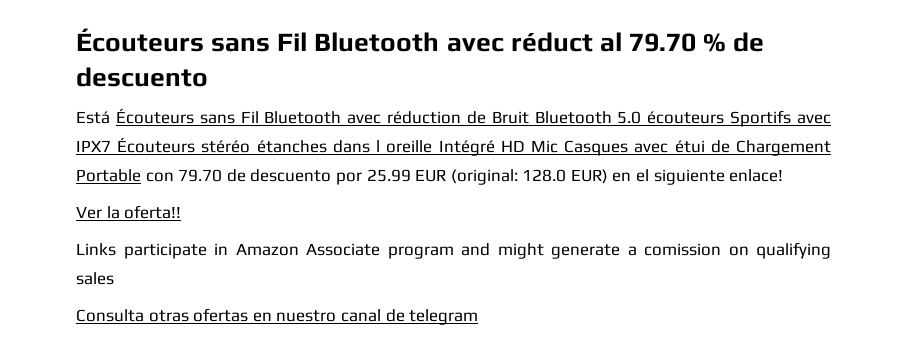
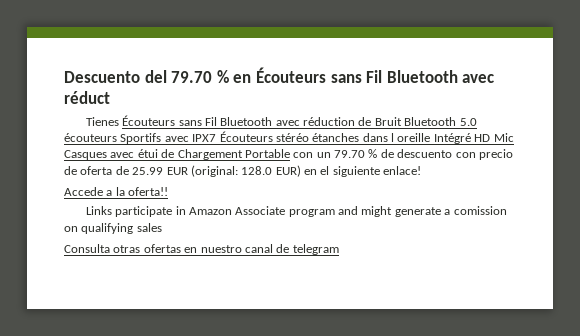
(76, 40) none -> [64,70,252,83] Descuento del 79.70 % en
[599,32,765,52] [76,67,208,87] [76,111,110,124] al 79.70 % de descuento // Está -> [85,117,119,126] // Tienes
[178,169,362,185] 79.70 de descuento por -> [316,149,513,160] [64,166,129,175] un 79.70 % de descuento con precio de oferta de
[76,206,102,219] Ver -> [64,187,113,196] Accede a

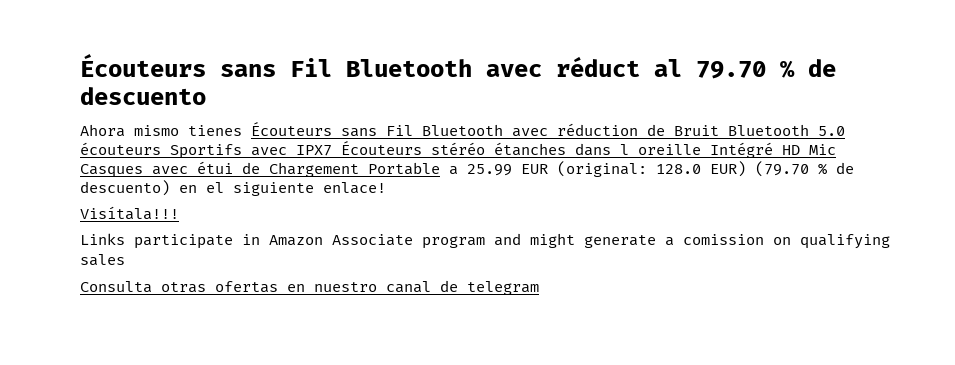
[64,70,252,83] Descuento del 79.70 % en -> (80, 65) none
[85,117,119,126] // Tienes -> [654,59,836,79] [80,87,206,105] [80,124,242,137] al 79.70 % de descuento // Ahora mismo tienes
[293,149,513,160] [64,166,129,175] con un 79.70 % de descuento con precio de oferta de -> [449,166,458,175] a
(301, 171) none -> [755,161,854,177] [80,180,170,196] (79.70 % de descuento)
[64,187,169,196] Accede a la oferta!! -> [80,206,179,220] Visítala!!!

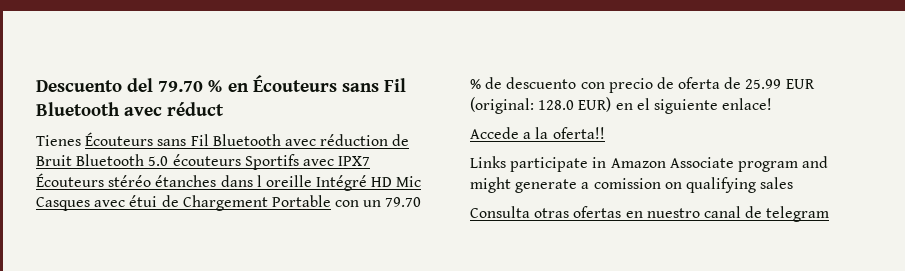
(80, 65) none -> [36,78,249,92] Descuento del 79.70 % en
[654,59,836,79] [80,87,206,105] [80,124,242,137] al 79.70 % de descuento // Ahora mismo tienes -> [36,135,81,146] // Tienes
[449,166,458,175] a -> [335,197,422,207] [470,77,742,93] con un 79.70 % de descuento con precio de oferta de
[755,161,854,177] [80,180,170,196] (79.70 % de descuento) -> (612, 104) none
[80,206,179,220] Visítala!!! -> [470,127,605,139] Accede a la oferta!!

